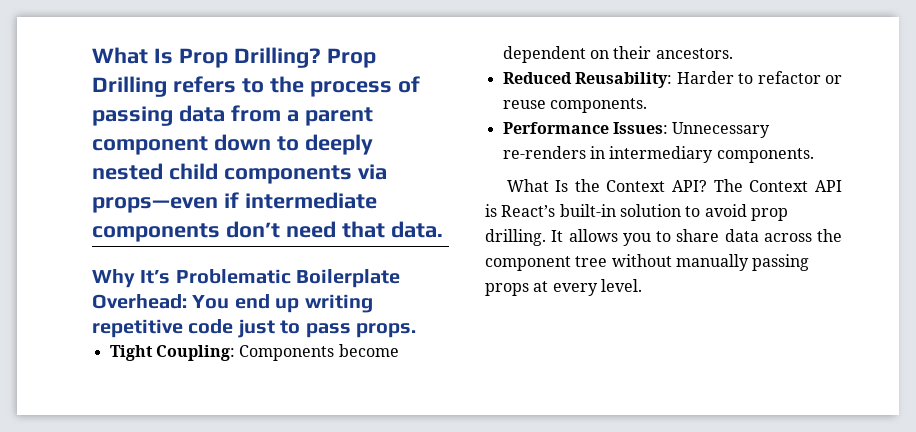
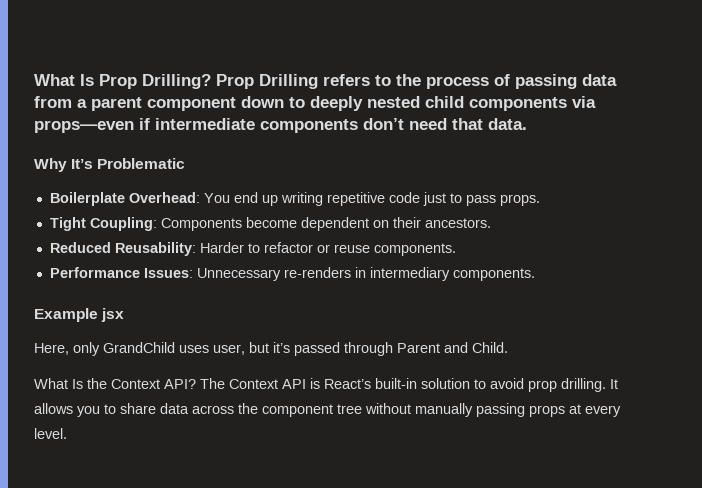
(291, 276) none -> (186, 163) //
(814, 155) none -> [34,308,125,322] [34,342,508,356] // Example jsx // Here, only GrandChild uses user, but it’s passed through Parent and Child.

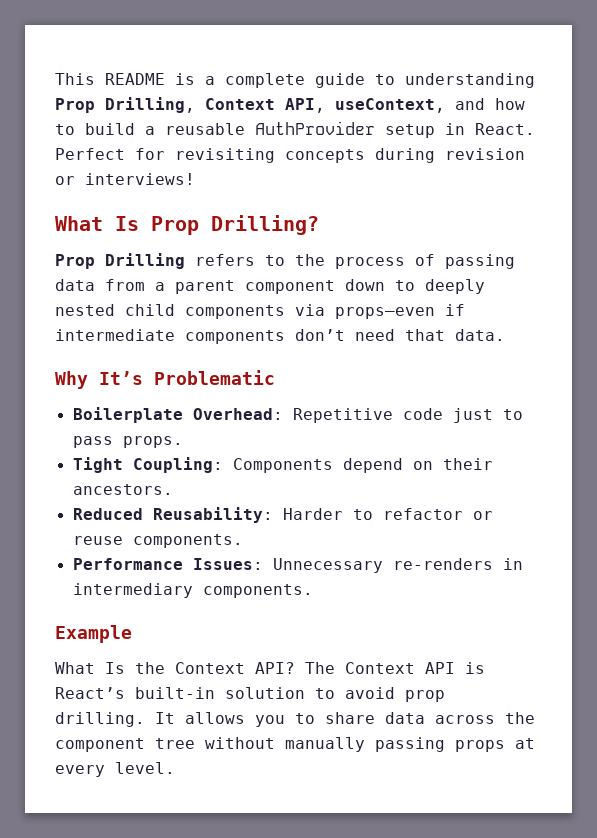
(34, 80) none -> [55,73,535,88] [55,97,525,113] [55,121,535,138] [55,148,525,163] [55,173,195,185] This README is a complete guide to understanding Prop Drilling, Context API, useContext, and how to build a reusable AuthProvider setup in React. Perfect for revisiting concepts during revision or interviews! //
(211, 81) none -> (319, 225) //
[203,192,385,206] You end up writing repetitive -> [292,408,393,423] Repetitive
[245,217,369,231] become dependent -> [342,458,403,473] depend
[101,308,125,322] [34,342,508,356] jsx // Here, only GrandChild uses user, but it’s passed through Parent and Child. -> (132, 634) none

